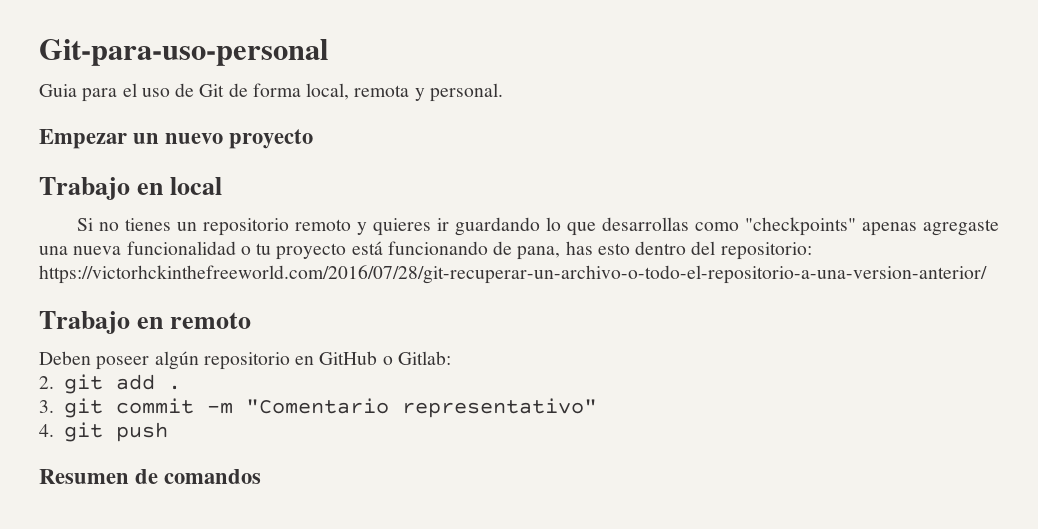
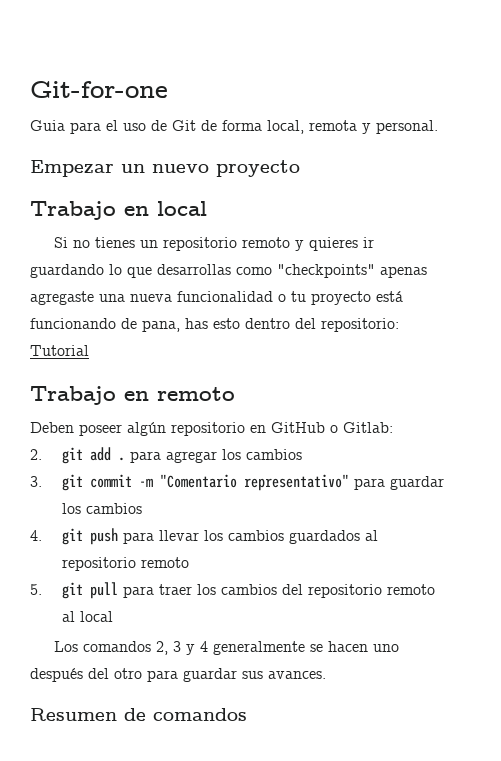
[39,39,328,66] Git-para-uso-personal -> [30,81,168,98] Git-for-one
[39,265,987,284] https://victorhckinthefreeworld.com/2016/07/28/git-recuperar-un-archivo-o-todo-el-repositorio-a-una-version-anterior/ -> [30,345,89,356] Tutorial
(181, 387) none -> [129,449,302,463] para agregar los cambios
(597, 408) none -> [353,476,444,490] [61,503,142,514] para guardar los cambios
(168, 432) none -> [122,530,378,544] [61,557,189,571] [30,582,435,599] [61,611,113,622] [54,641,400,655] [30,668,326,682] para llevar los cambios guardados al repositorio remoto // 5. git pull para traer los cambios del repositorio remoto al local // Los comandos 2, 3 y 4 generalmente se hacen uno después del otro para guardar sus avances.

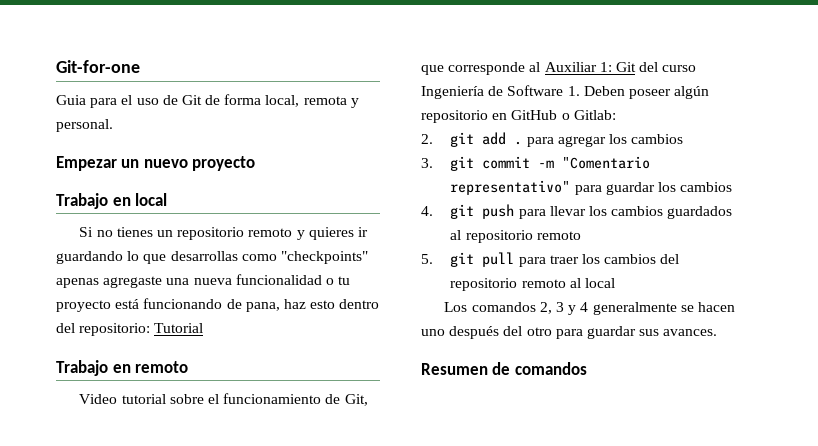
[185,318,208,329] has -> [283,299,306,309] haz
(235, 394) none -> [79,393,368,406] [421,62,697,75] [421,85,580,99] Video tutorial sobre el funcionamiento de Git, que corresponde al Auxiliar 1: Git del curso Ingeniería de Software 1.

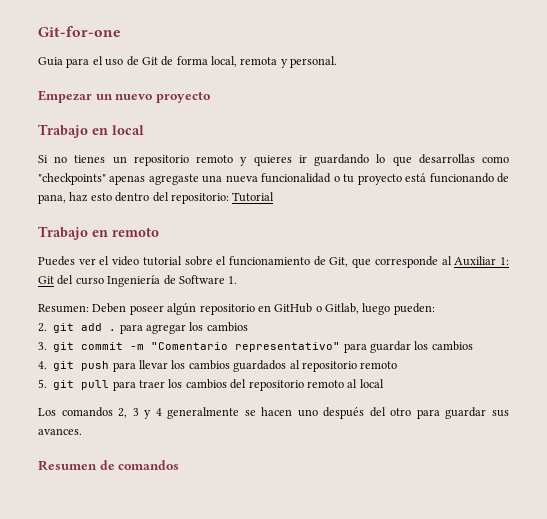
[79,394,118,404] Video -> [38,256,140,266] Puedes ver el video
(580, 91) none -> [38,304,89,313] // Resumen:
[573,110,616,120] Gitlab: -> [325,303,435,315] Gitlab, luego pueden:

